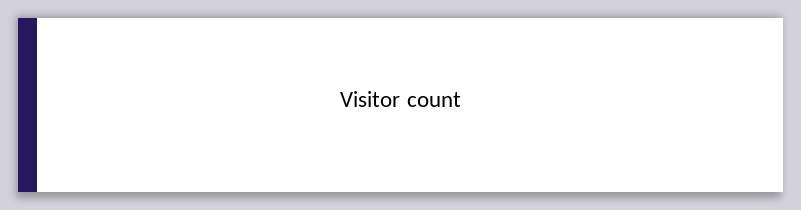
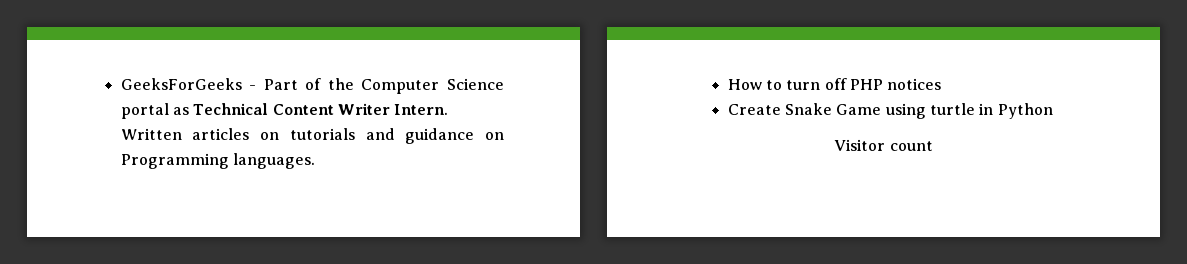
(340, 99) none -> [120,78,504,94] [120,103,449,119] [120,128,505,144] [120,153,315,169] [727,78,942,90] [727,103,1053,119] GeeksForGeeks - Part of the Computer Science portal as Technical Content Writer Intern. Written articles on tutorials and guidance on Programming languages. // How to turn off PHP notices // Create Snake Game using turtle in Python //

